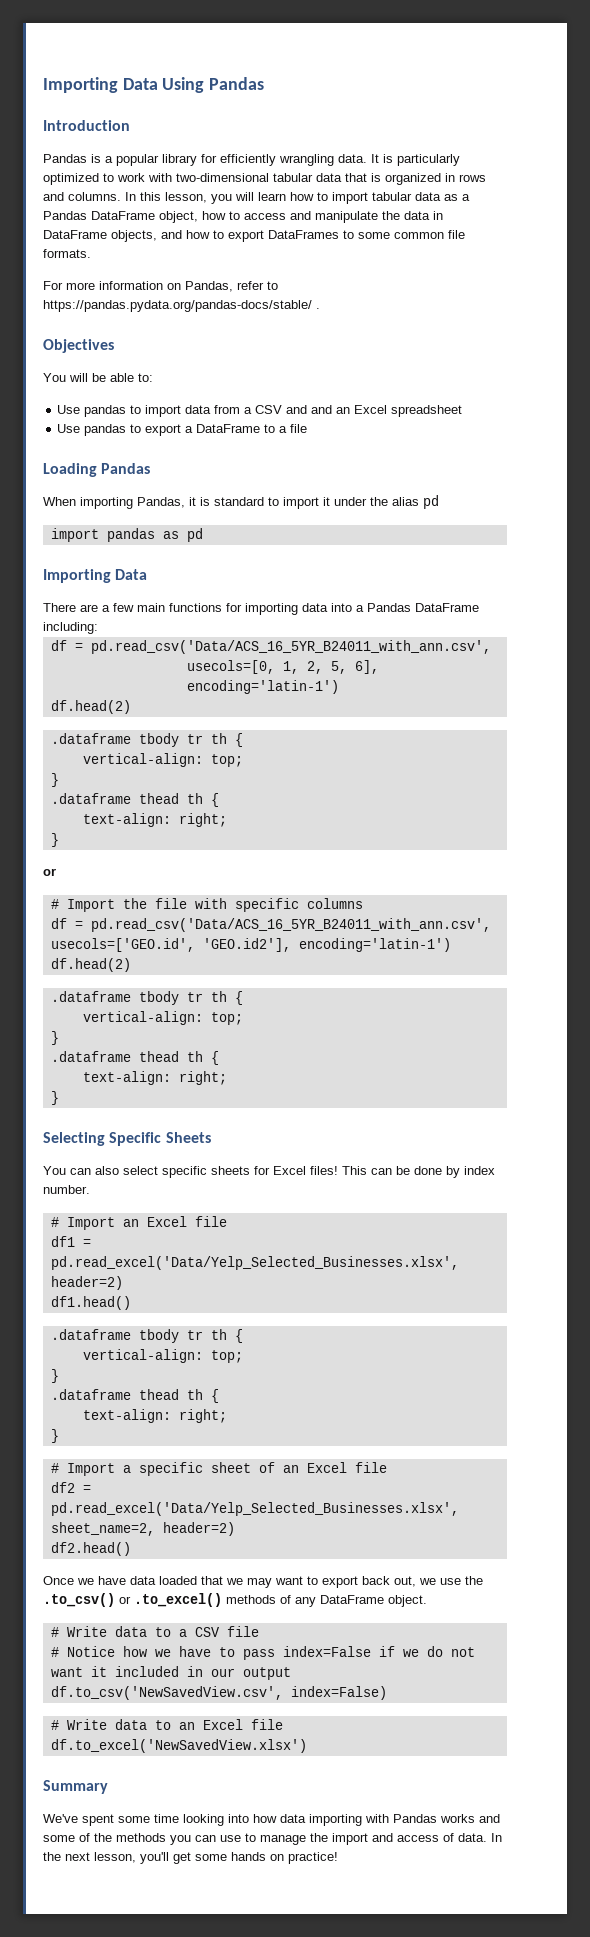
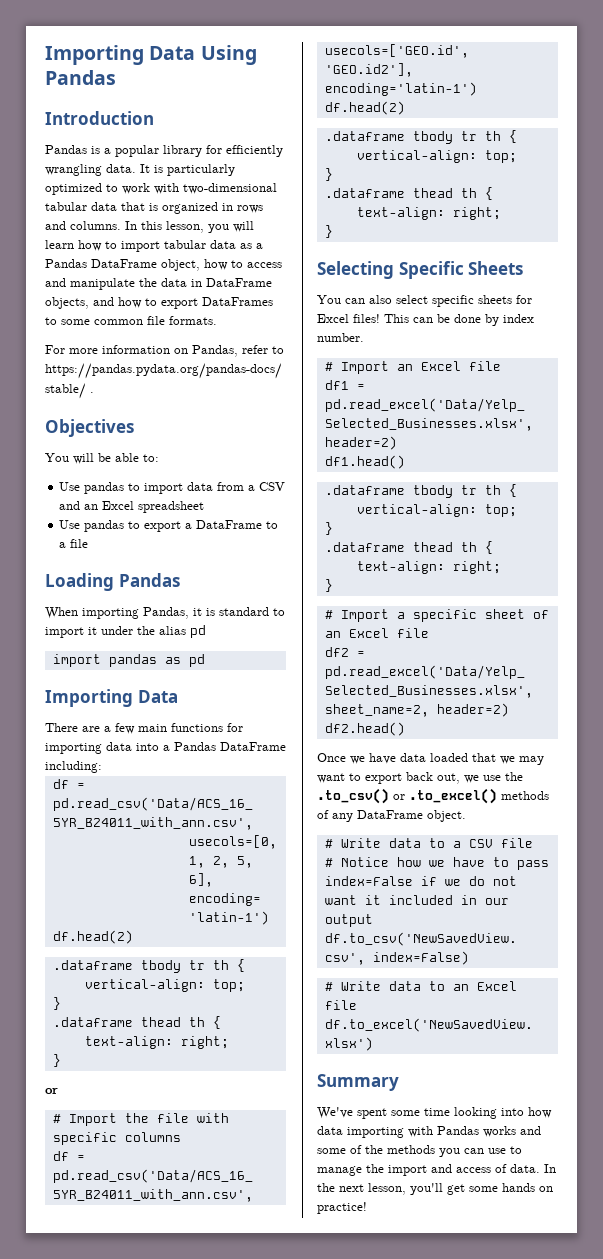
[311,405,333,414] and -> (81, 505) none

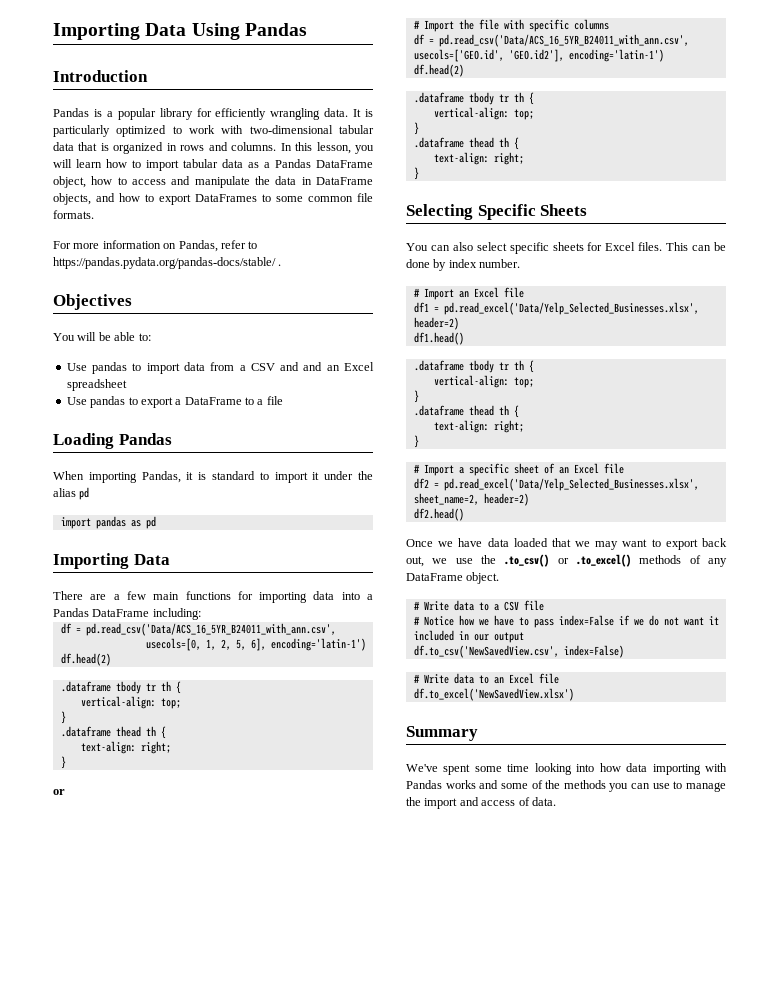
(81, 505) none -> [303,362,323,371] and
[353,314,380,323] files! -> [638,242,663,251] files.
[544,1164,556,1173] [317,1183,553,1195] [317,1202,367,1214] In the next lesson, you'll get some hands on practice! -> (556, 801) none

